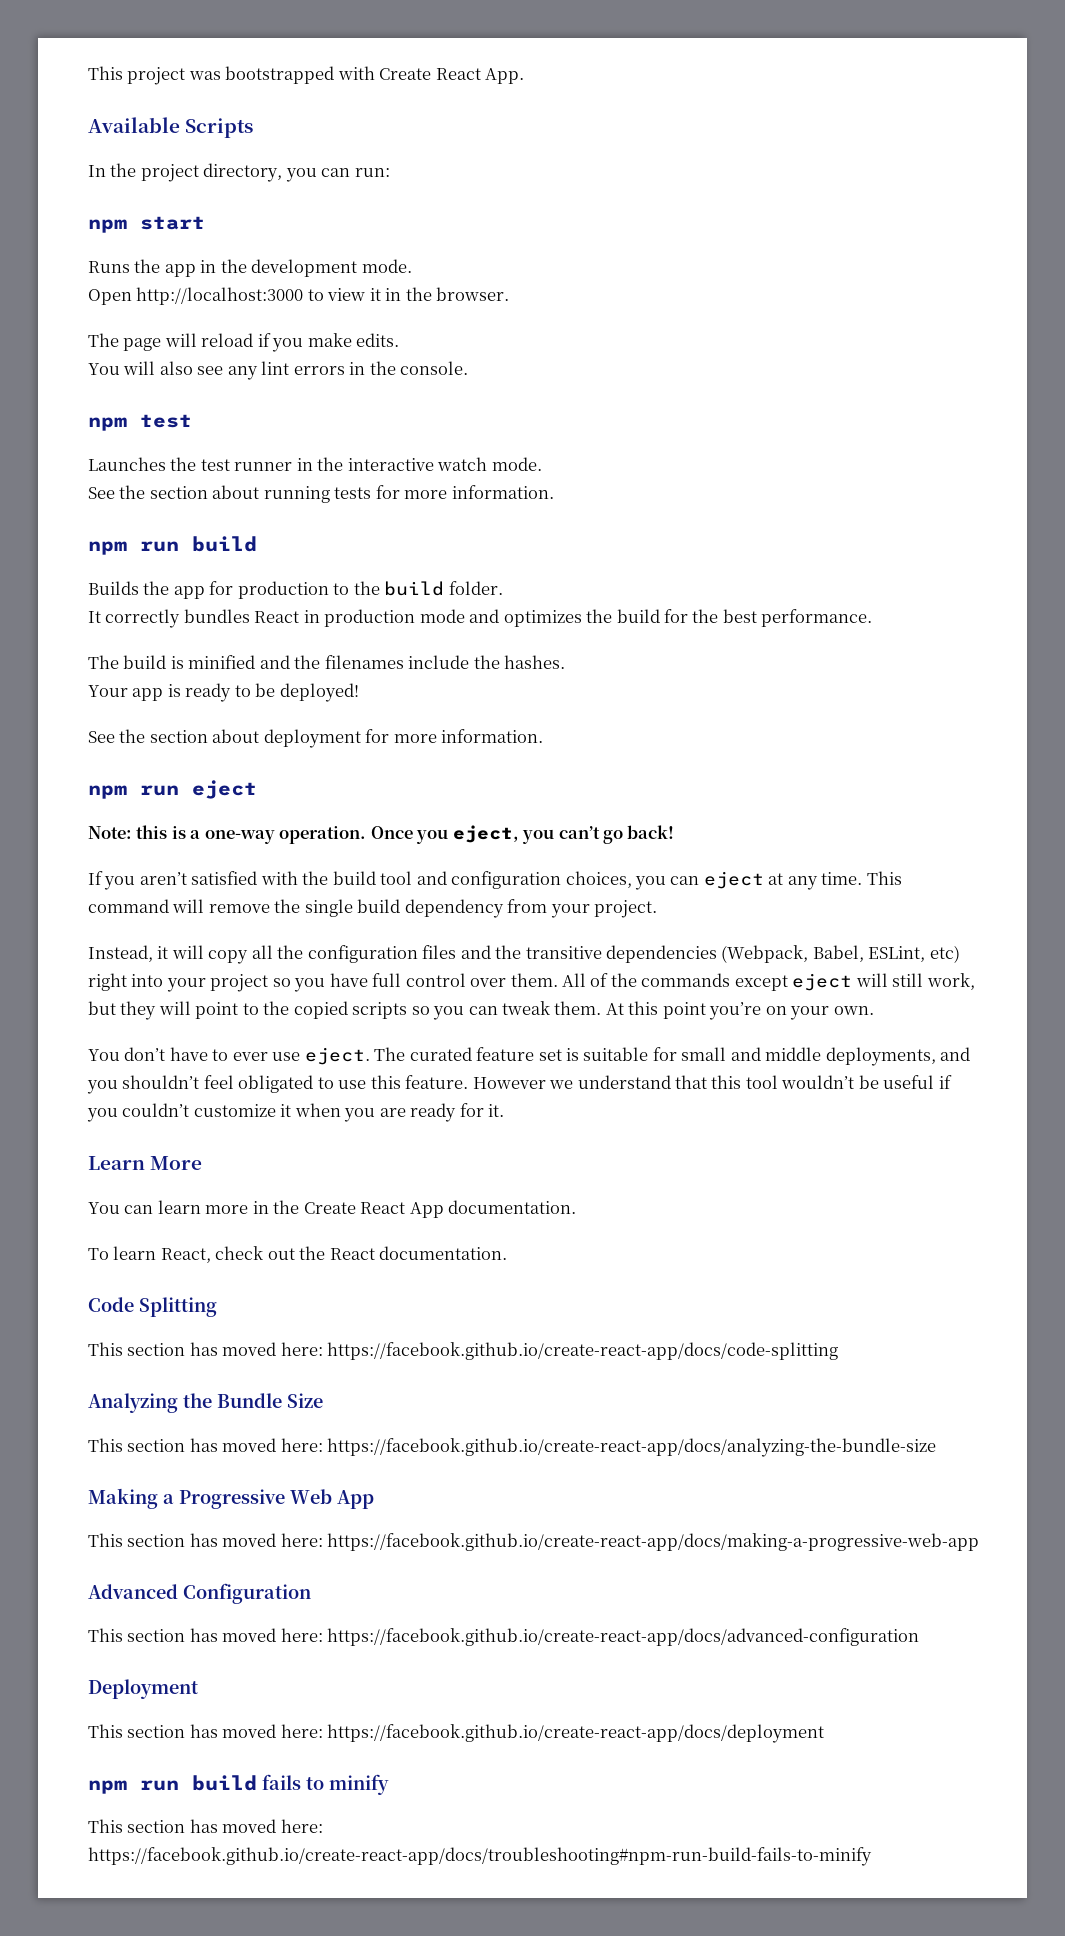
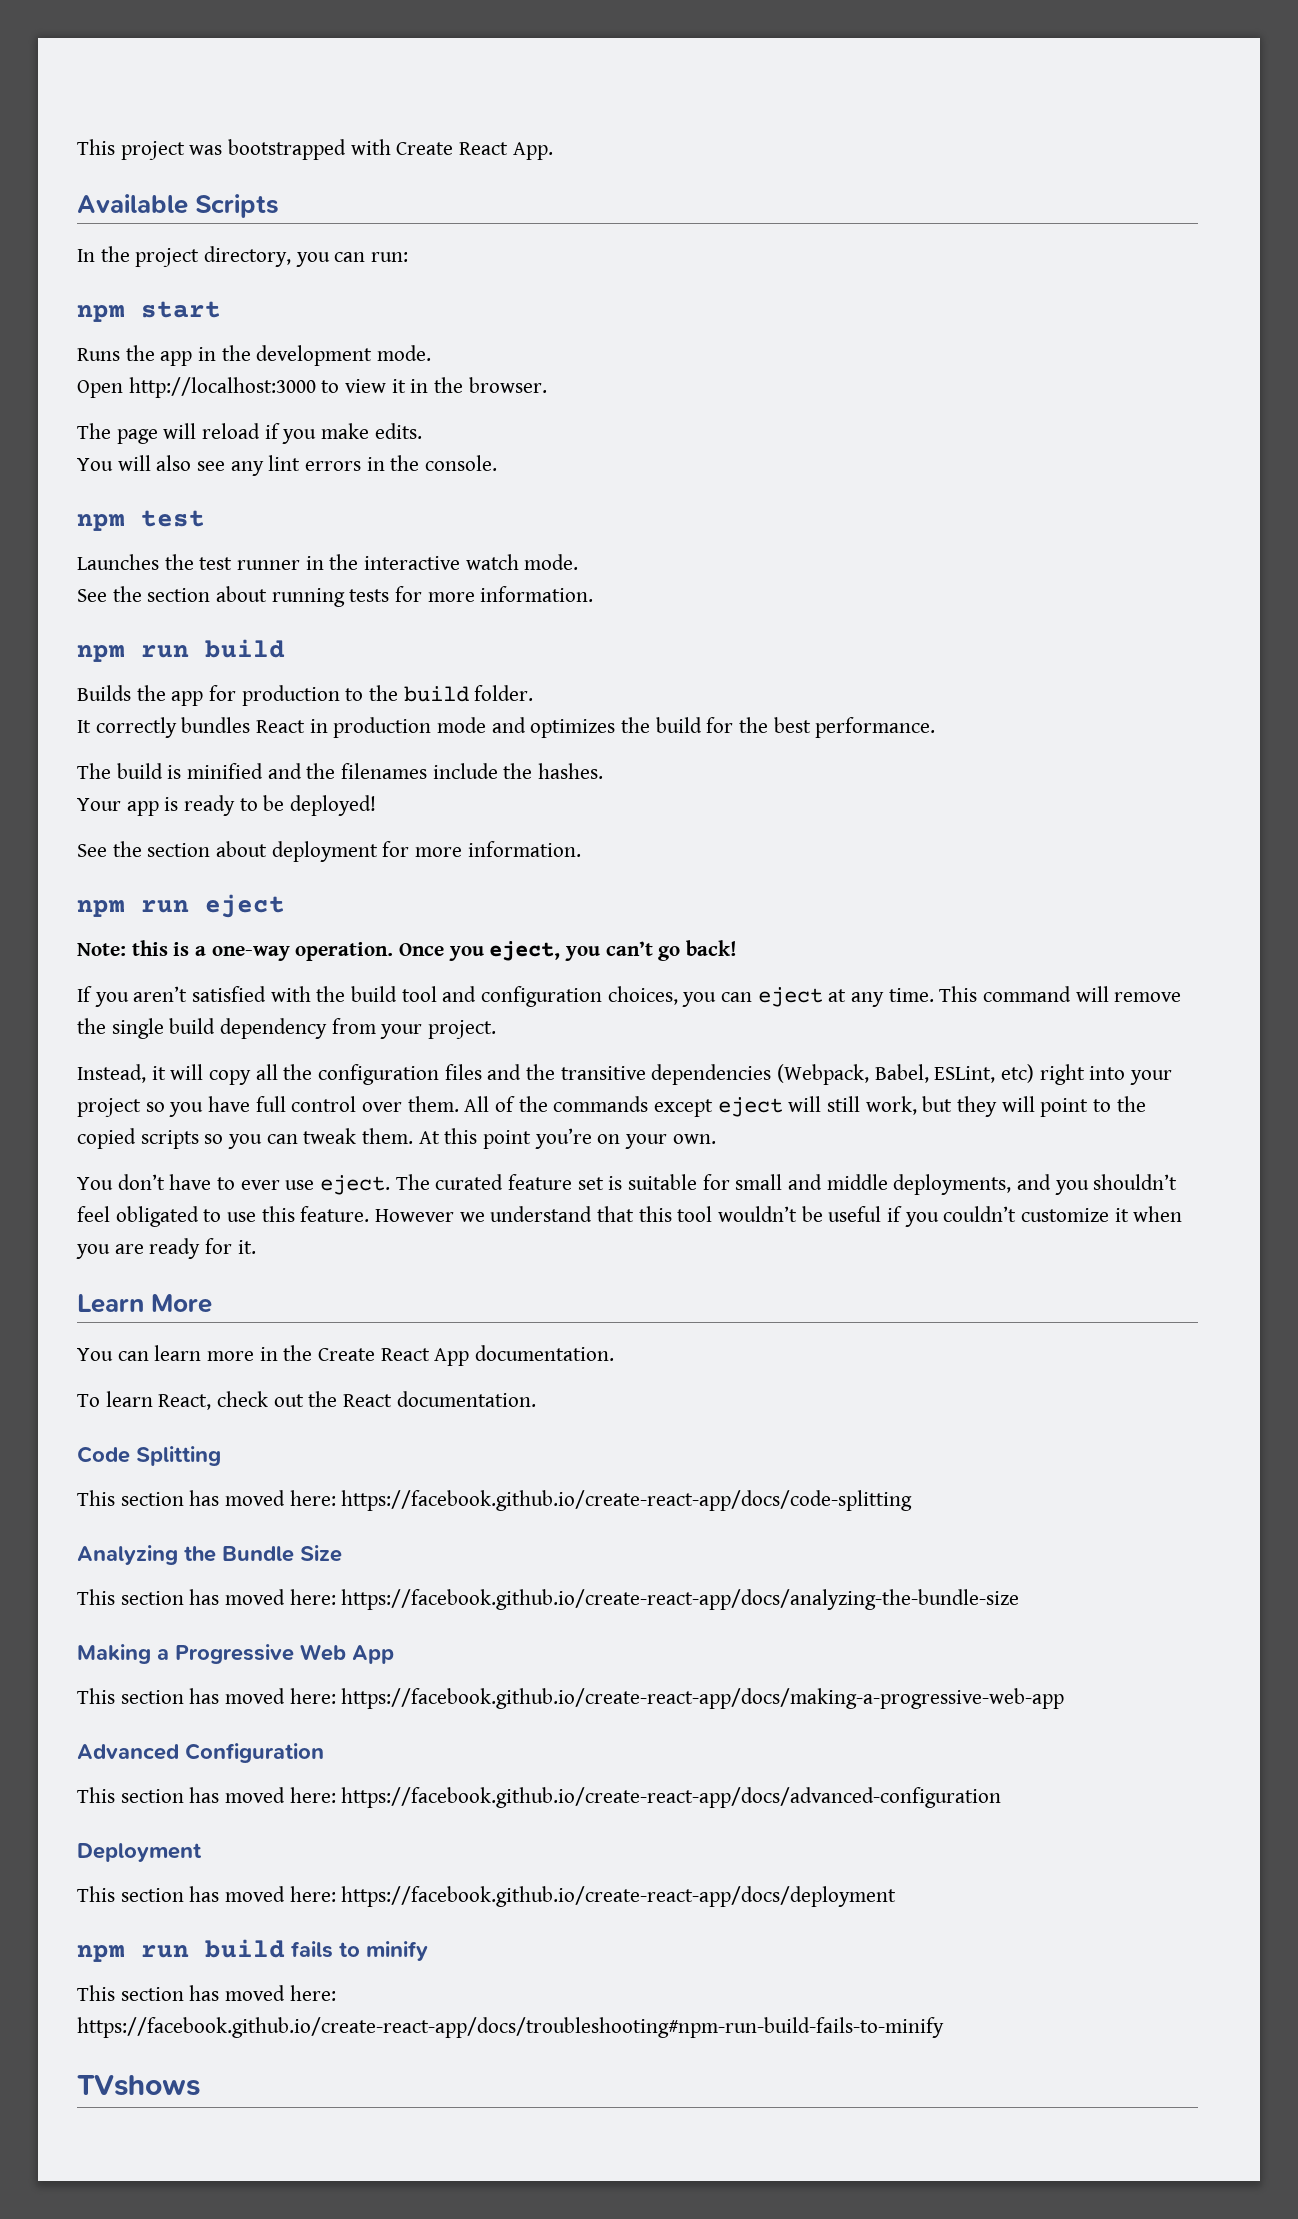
(872, 1856) none -> [77,2075,200,2096] // TVshows

